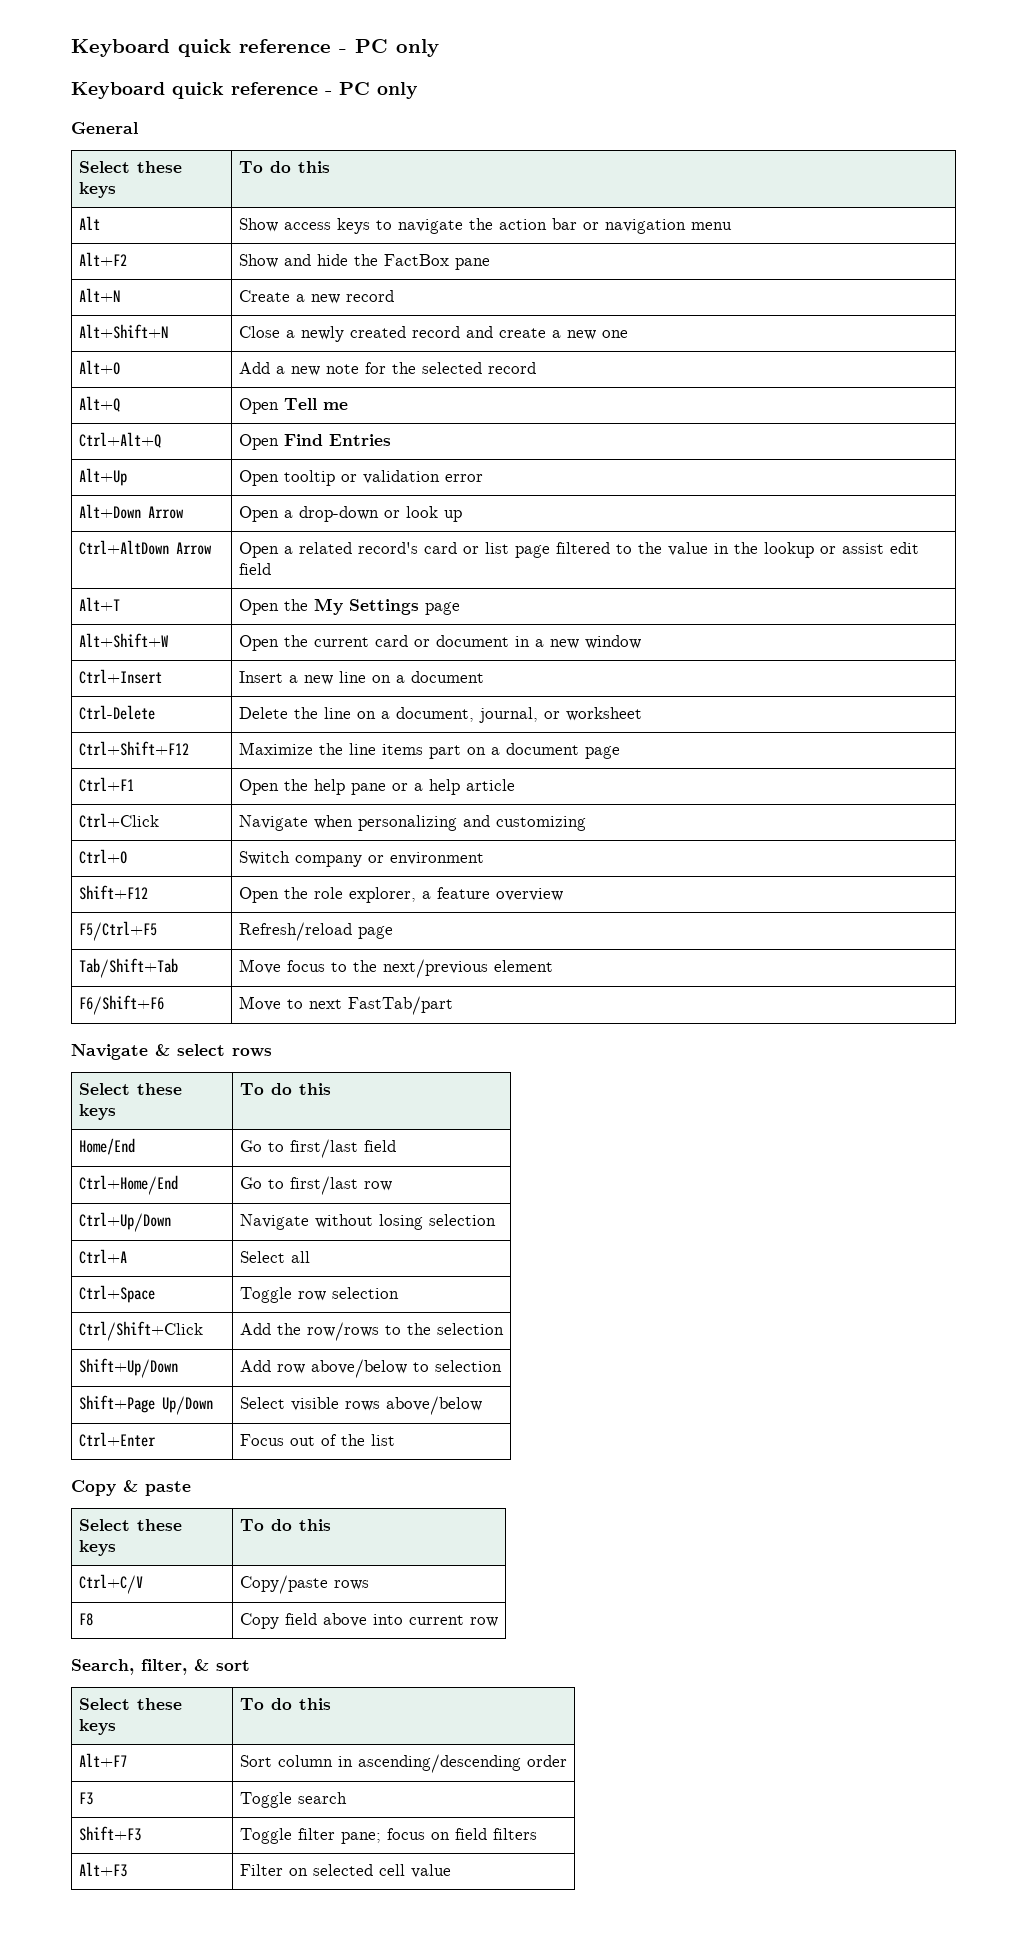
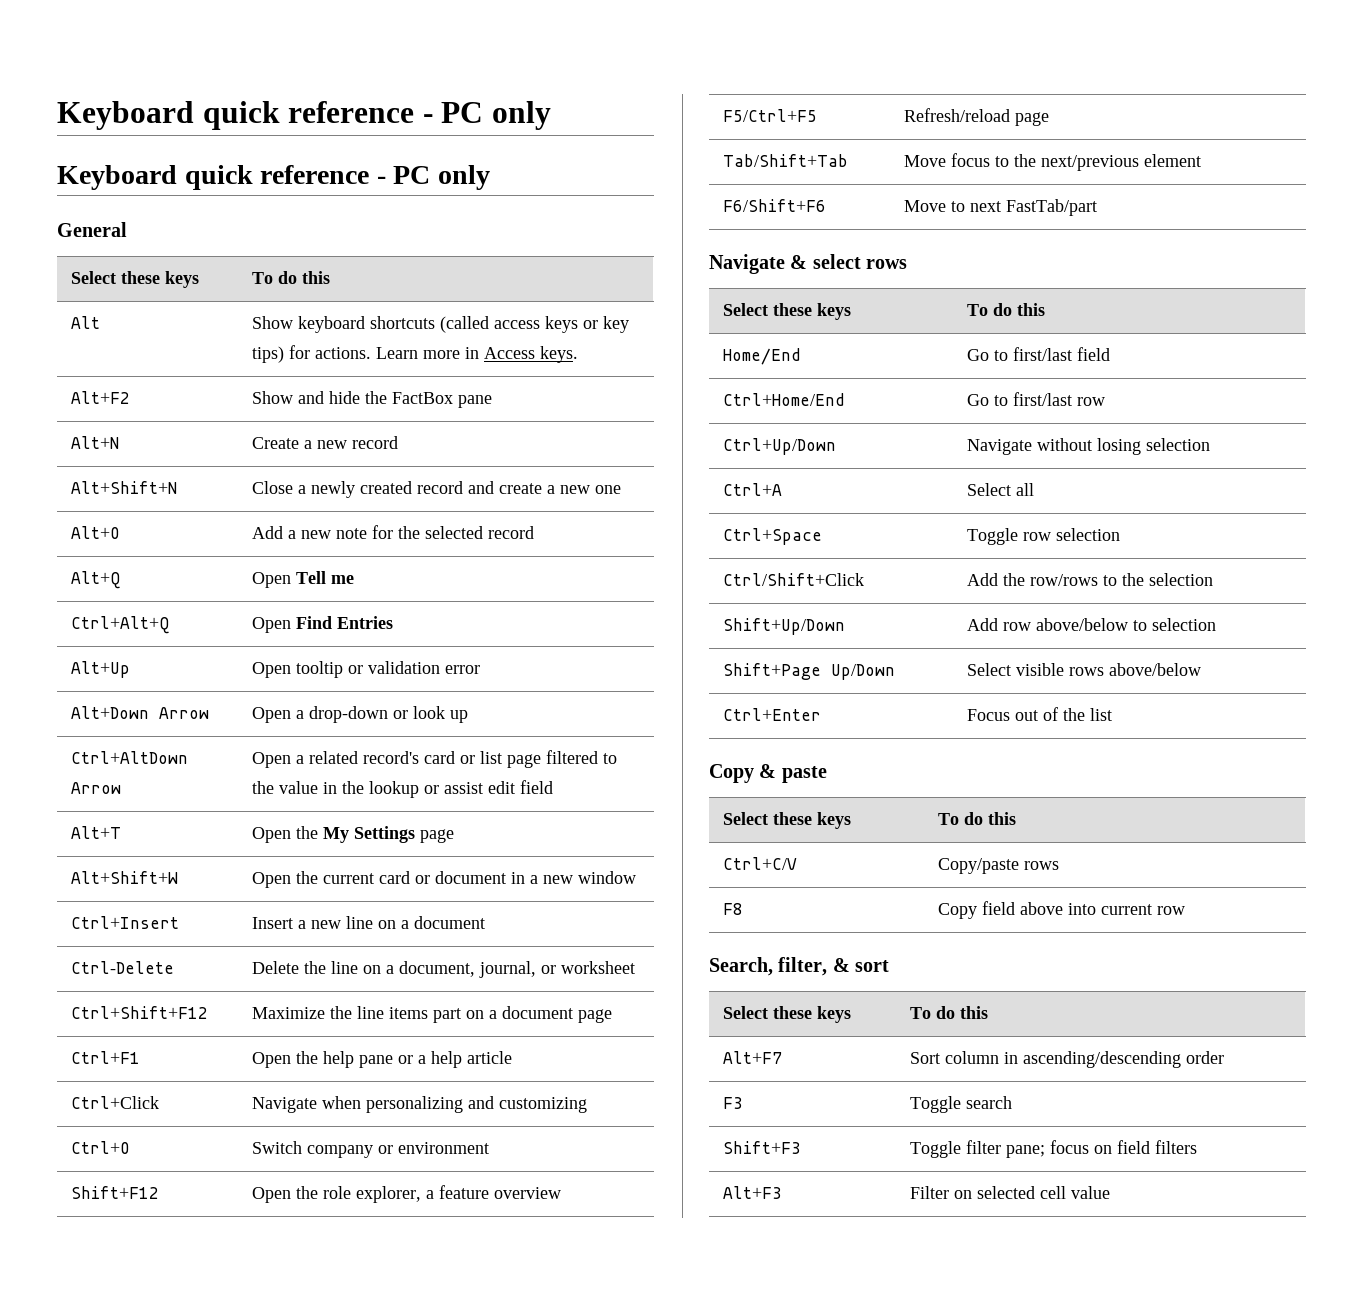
[283,218,732,234] access keys to navigate the action bar or navigation menu -> [297,316,629,333] [251,345,578,363] keyboard shortcuts (called access keys or key tips) for actions. Learn more in Access keys.

